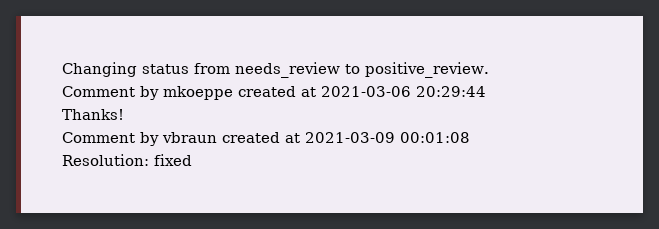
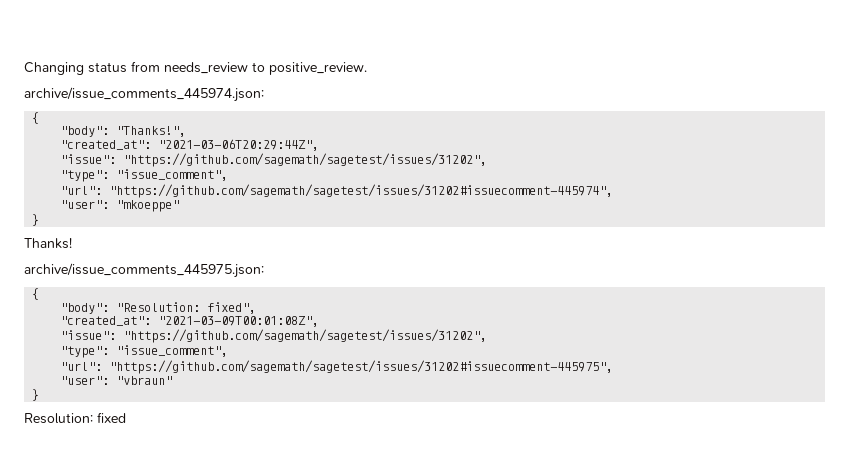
[62,86,486,100] [62,109,124,120] [62,132,470,146] Comment by mkoeppe created at 2021-03-06 20:29:44 // Thanks! // Comment by vbraun created at 2021-03-09 00:01:08 -> [24,87,264,102] [32,112,40,124] [60,126,187,137] [60,139,320,151] [60,153,488,167] [60,169,229,182] [60,184,614,198] [60,200,180,212] [32,214,40,226] [24,237,72,249] [24,263,264,278] [32,288,40,300] [60,302,257,314] [60,316,320,327] [60,329,488,343] [60,345,229,358] [60,360,614,374] [60,376,173,385] [32,389,40,401] archive/issue_comments_445974.json: // { // "body": "Thanks!", // "created_at": "2021-03-06T20:29:44Z", // "issue": "https://github.com/sagemath/sagetest/issues/31202", // "type": "issue_comment", // "url": "https://github.com/sagemath/sagetest/issues/31202#issuecomment-445974", // "user": "mkoeppe" // } // Thanks! // archive/issue_comments_445975.json: // { // "body": "Resolution: fixed", // "created_at": "2021-03-09T00:01:08Z", // "issue": "https://github.com/sagemath/sagetest/issues/31202", // "type": "issue_comment", // "url": "https://github.com/sagemath/sagetest/issues/31202#issuecomment-445975", // "user": "vbraun" // }

